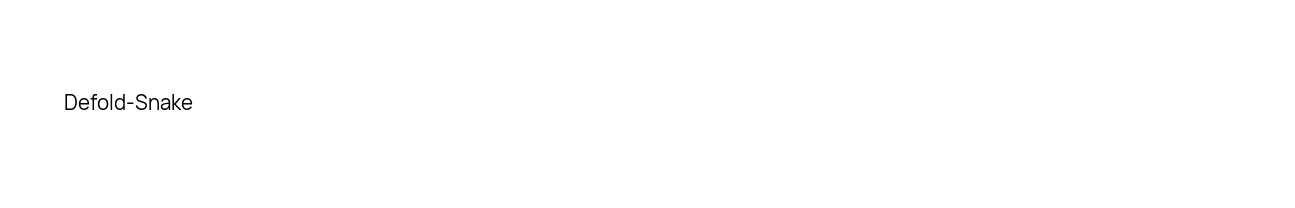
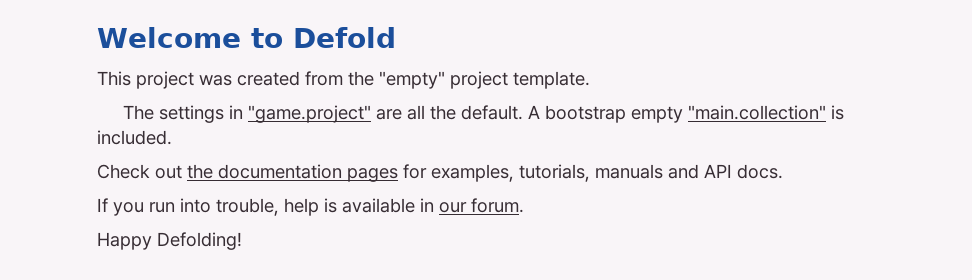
[64,94,193,110] Defold-Snake -> [97,27,396,48] [97,71,590,89] [123,105,845,123] [97,130,172,145] [97,164,783,182] [97,198,524,216] [97,232,242,250] Welcome to Defold // This project was created from the "empty" project template. // The settings in "game.project" are all the default. A bootstrap empty "main.collection" is included. // Check out the documentation pages for examples, tutorials, manuals and API docs. // If you run into trouble, help is available in our forum. // Happy Defolding!

